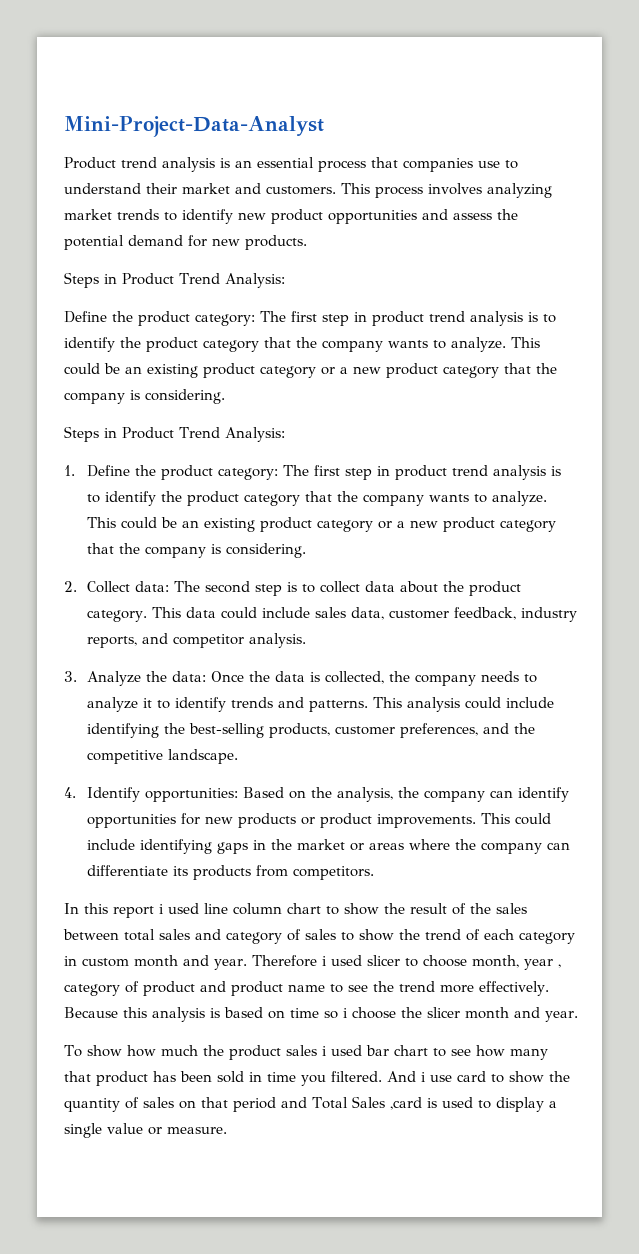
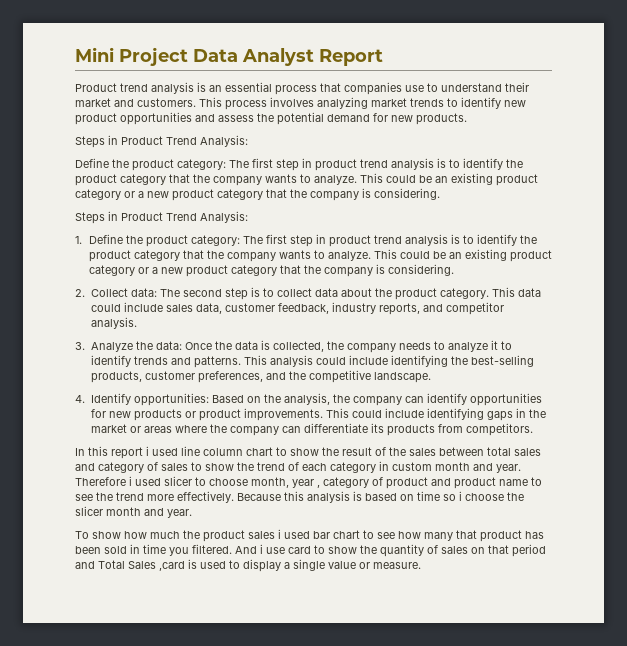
[64,116,324,137] Mini-Project-Data-Analyst -> [75,47,383,66] Mini Project Data Analyst Report

